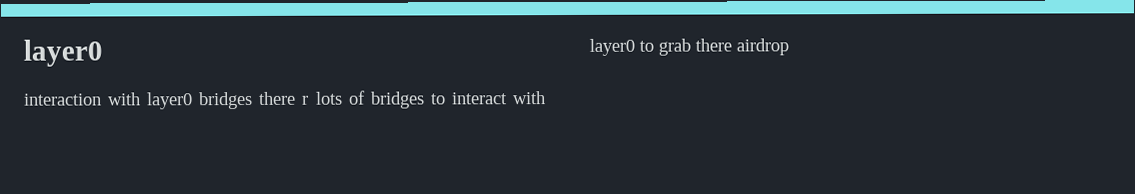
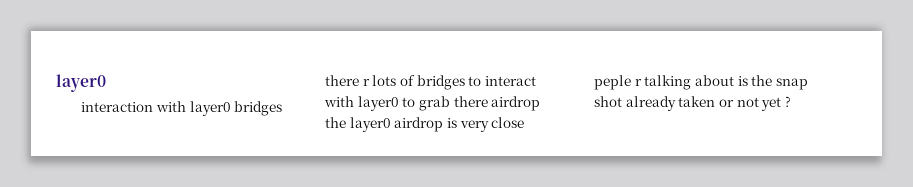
(789, 47) none -> [325,117,525,132] [594,75,808,90] [594,96,791,111] the layer0 airdrop is very close peple r talking about is the snap shot already taken or not yet ?

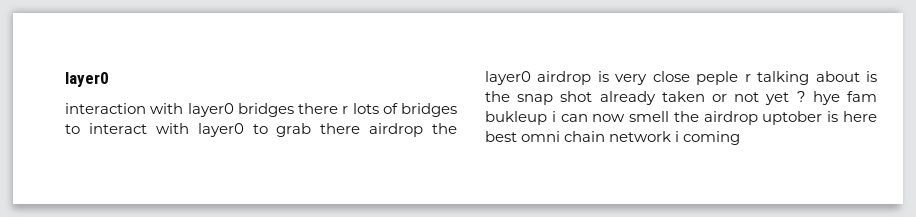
(791, 101) none -> [812,91,877,105] [485,111,877,125] [485,131,741,145] hye fam bukleup i can now smell the airdrop uptober is here best omni chain network i coming

